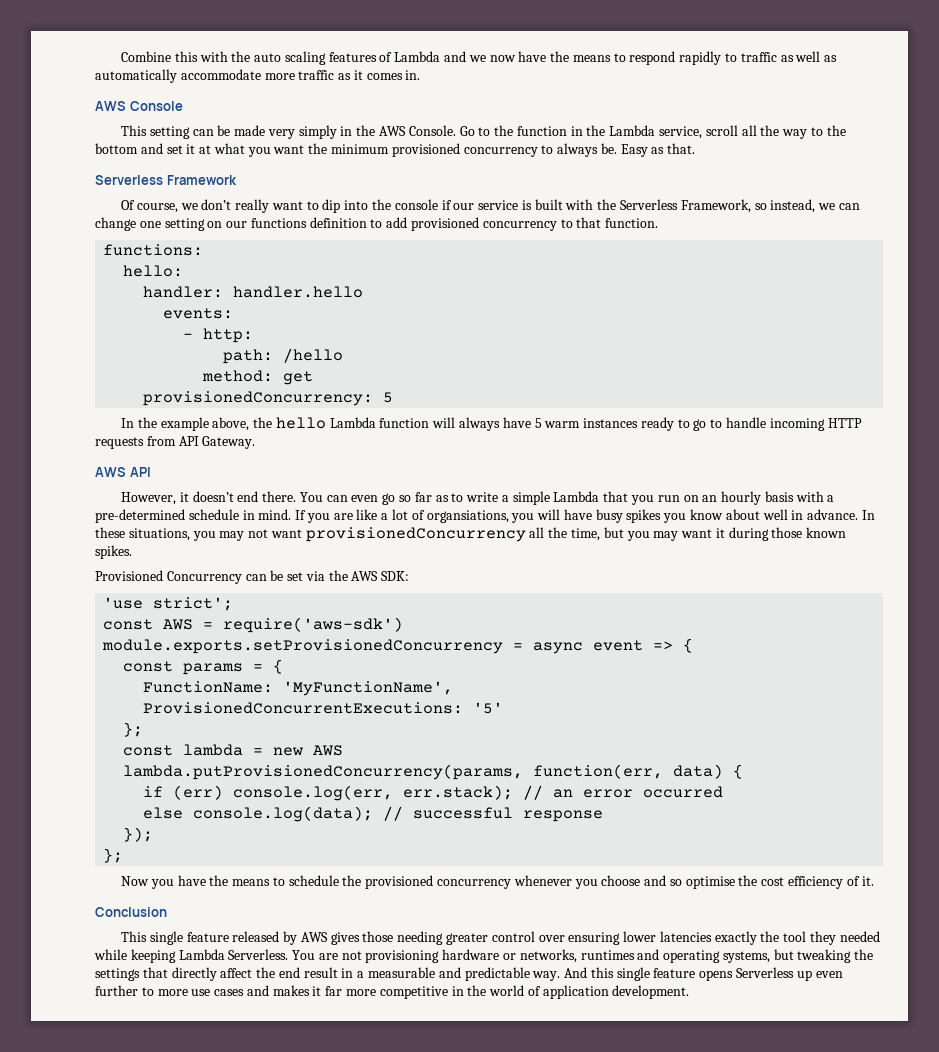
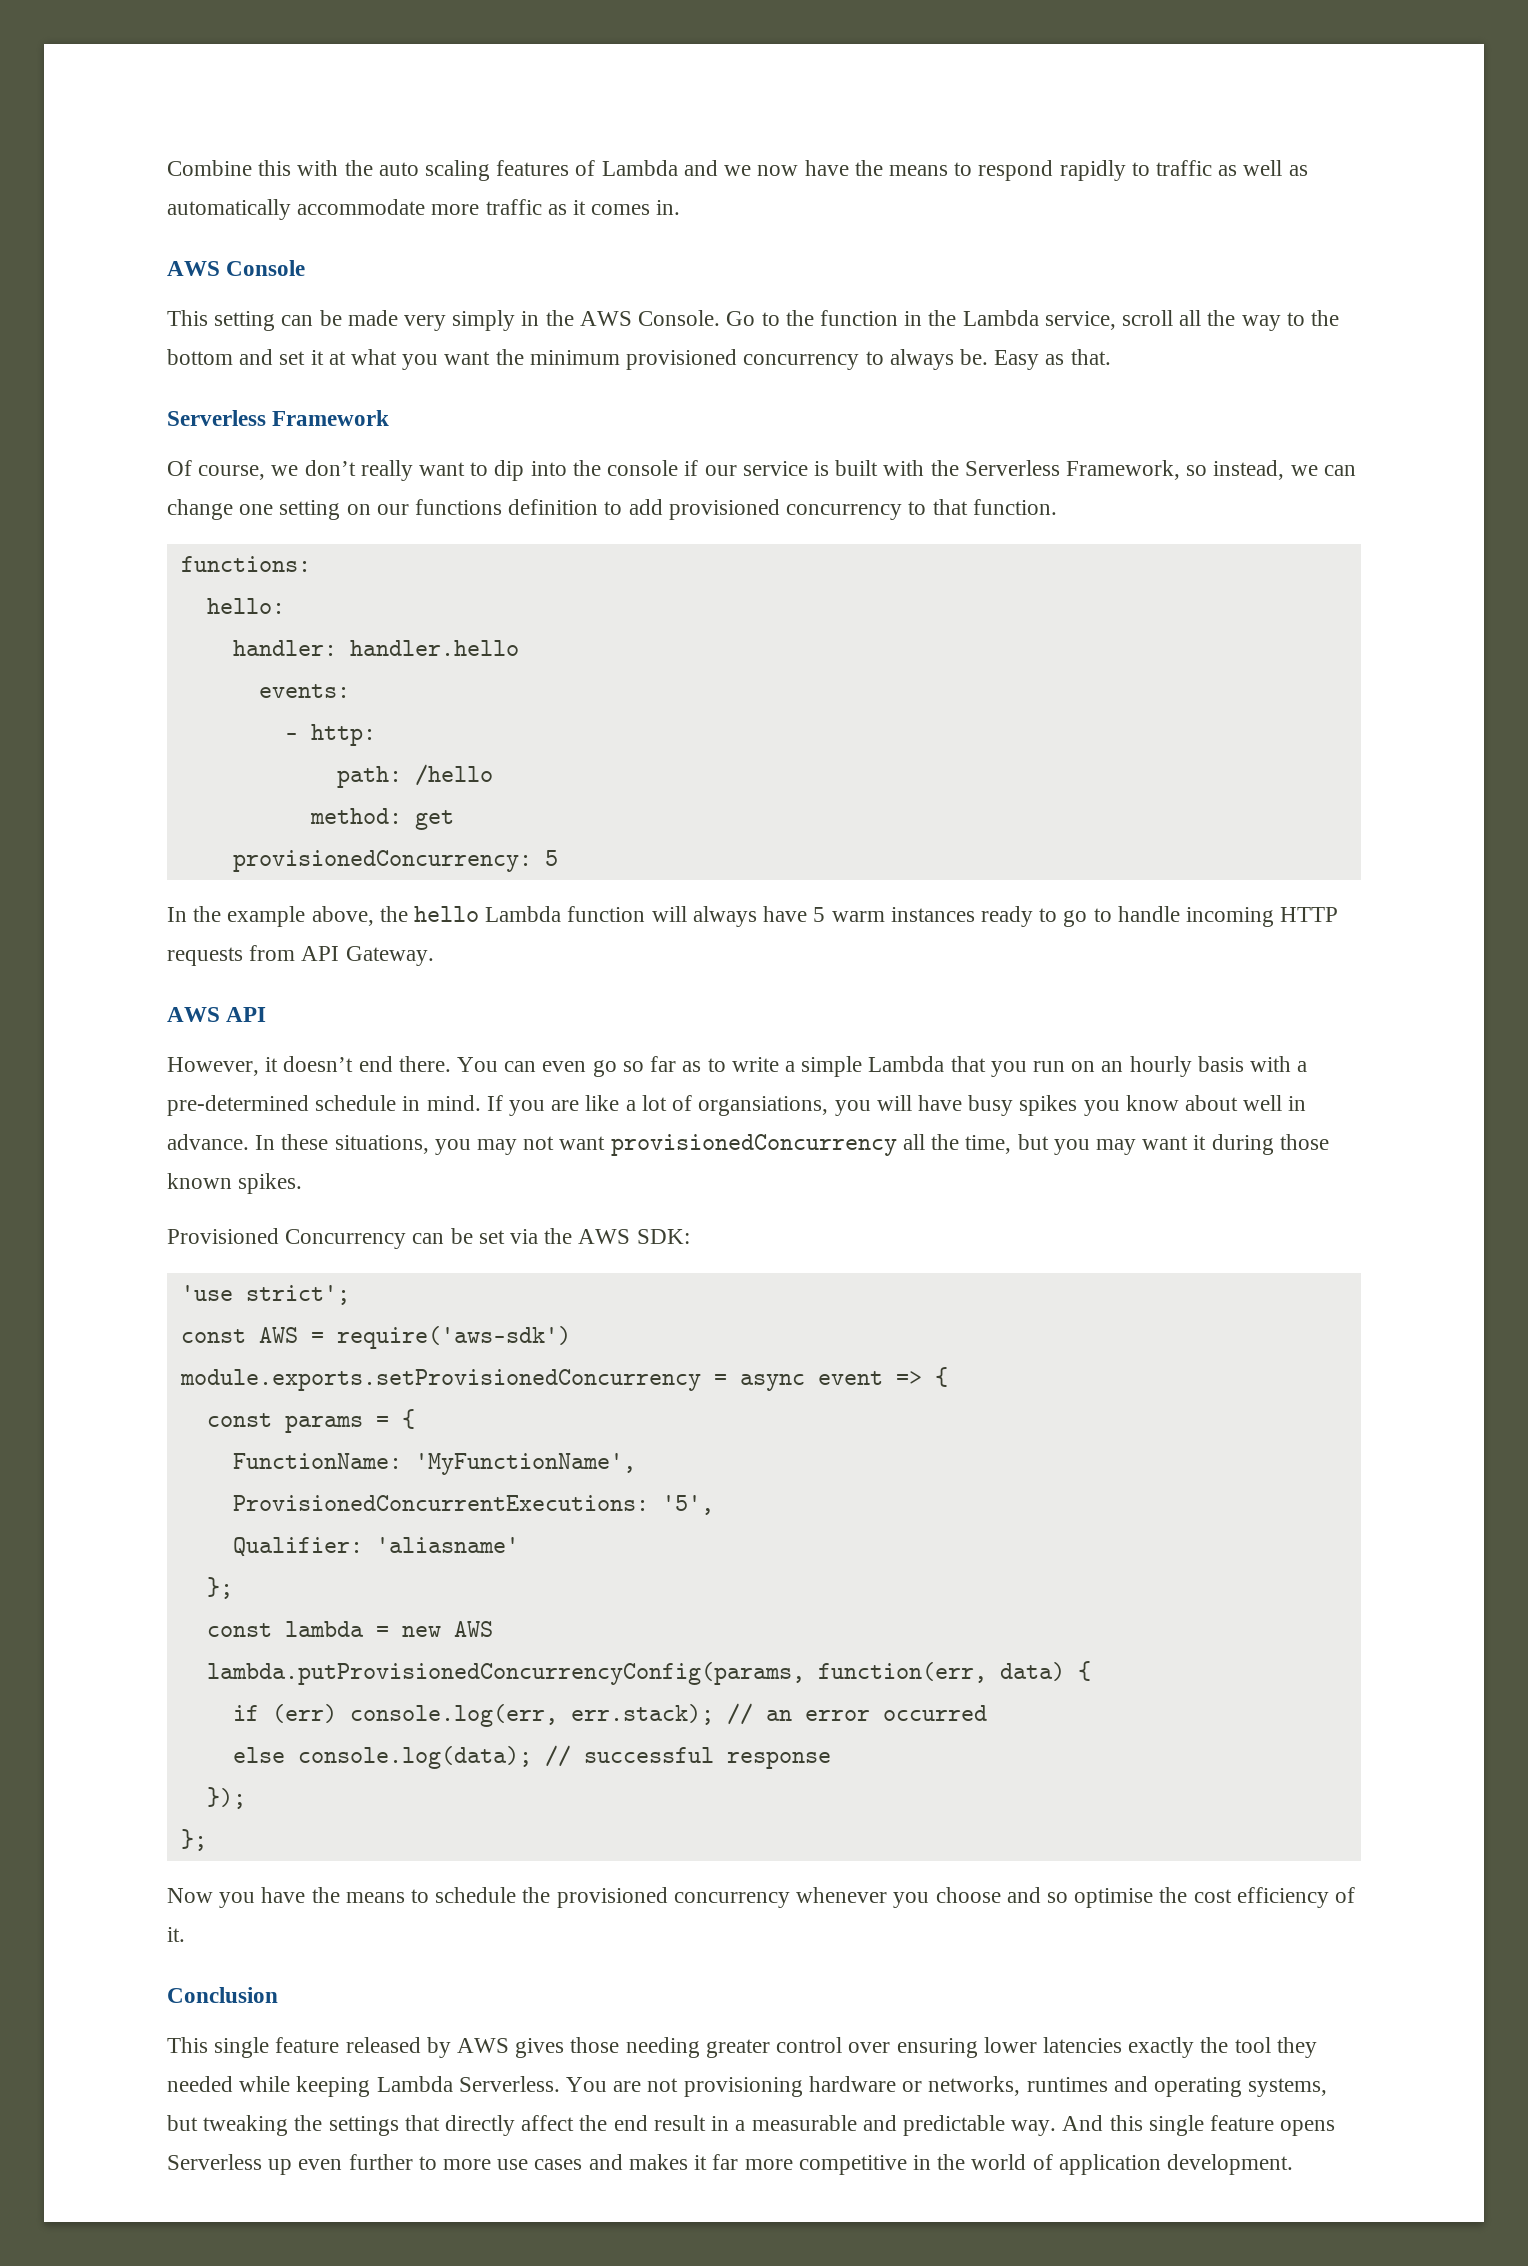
[473,702,504,714] '5' -> [661,1495,714,1515] [232,1537,519,1557] '5', // Qualifier: 'aliasname'
[123,764,524,780] lambda.putProvisionedConcurrency(params, -> [206,1662,805,1685] lambda.putProvisionedConcurrencyConfig(params,

